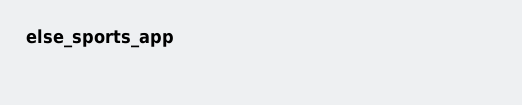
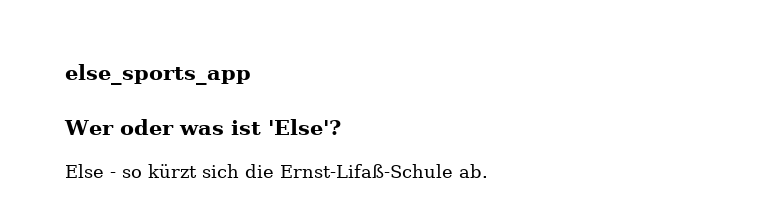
(174, 38) none -> [64,119,341,135] [65,164,488,178] // Wer oder was ist 'Else'? // Else - so kürzt sich die Ernst-Lifaß-Schule ab.

